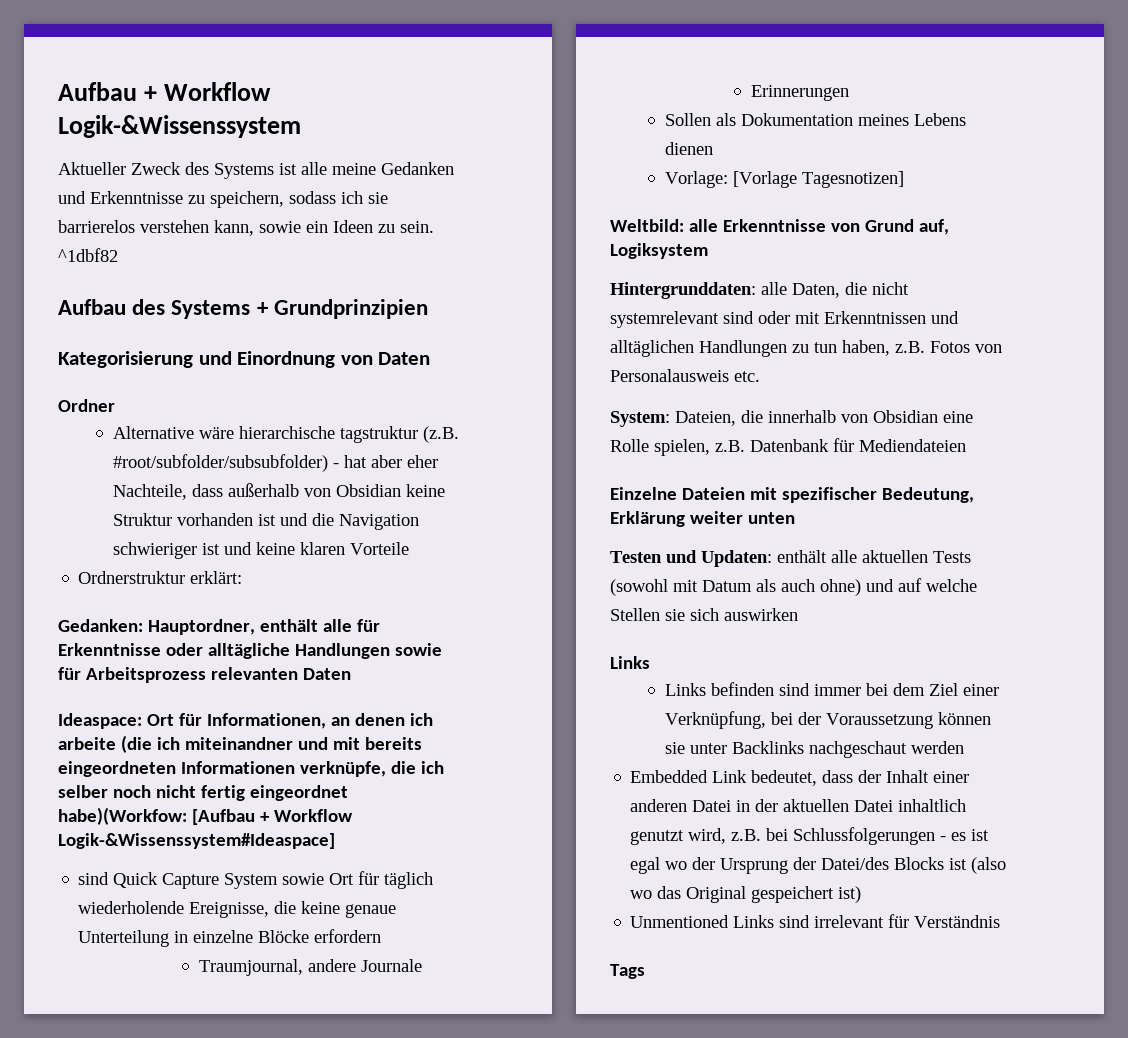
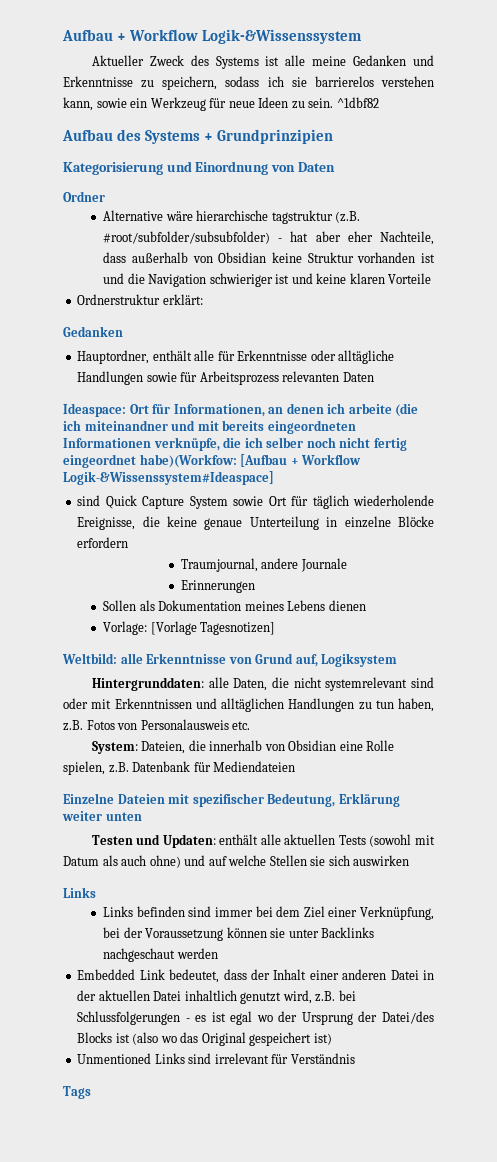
(328, 227) none -> [150,97,255,111] Werkzeug für neue
[58,619,143,632] Gedanken: -> [63,326,123,337] Gedanken //

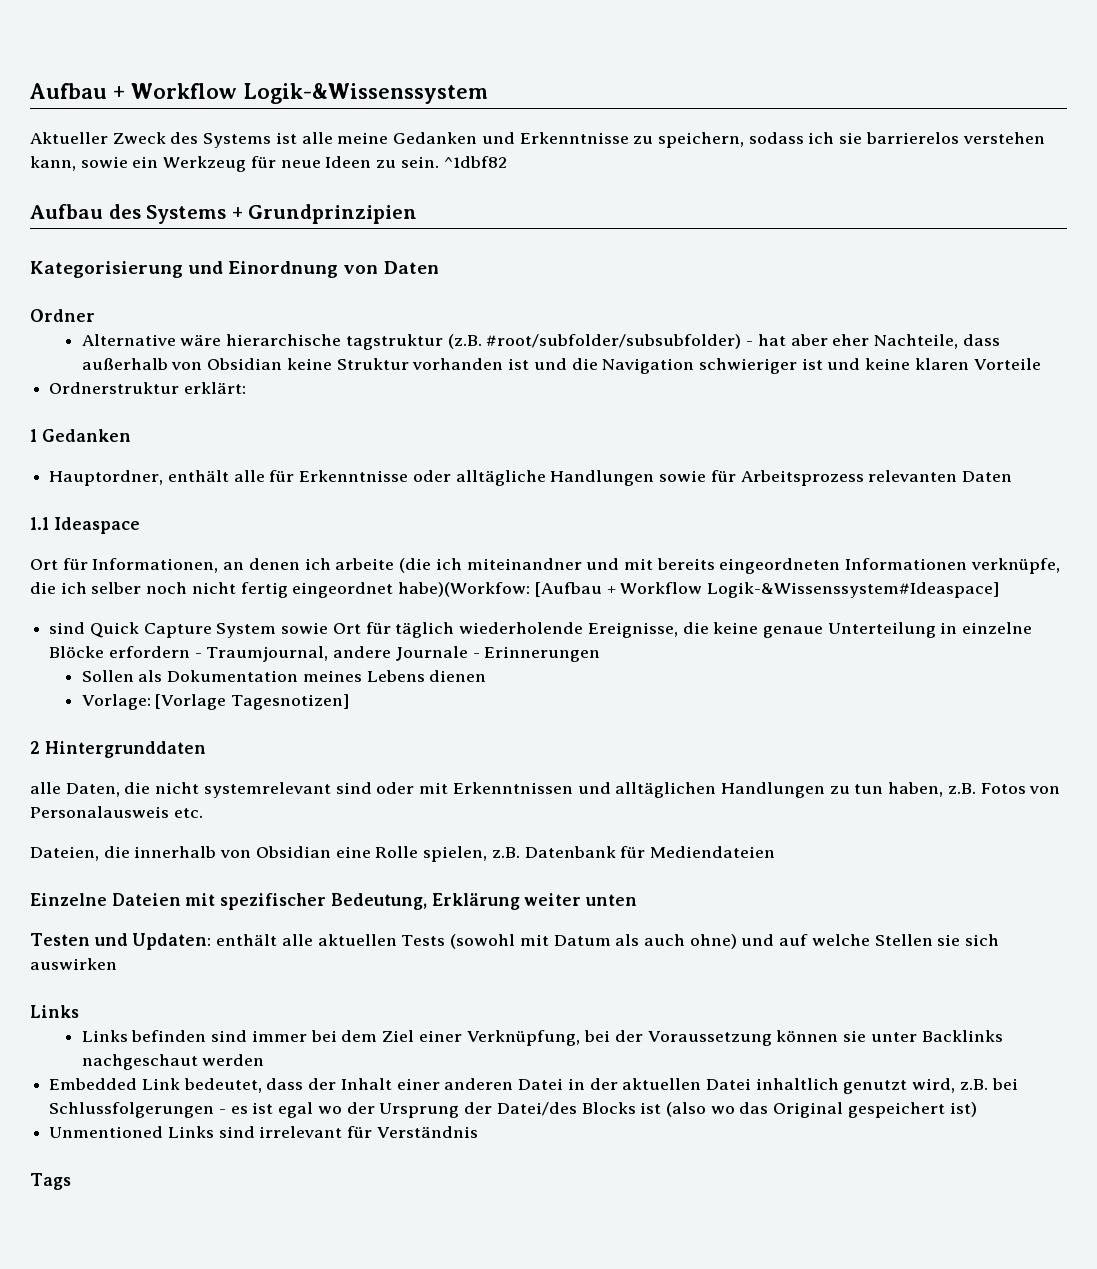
(203, 299) none -> [30,429,37,442] 1
[63,403,126,417] Ideaspace: -> [30,517,140,534] 1.1 Ideaspace //
(129, 542) // -> [194,653,202,658] -
(347, 565) // -> [472,653,480,658] -
[62,653,398,667] [91,677,204,691] Weltbild: alle Erkenntnisse von Grund auf, Logiksystem // Hintergrunddaten: -> [30,741,206,758] 2 Hintergrunddaten //
[91,741,138,754] System: -> (203, 813) none

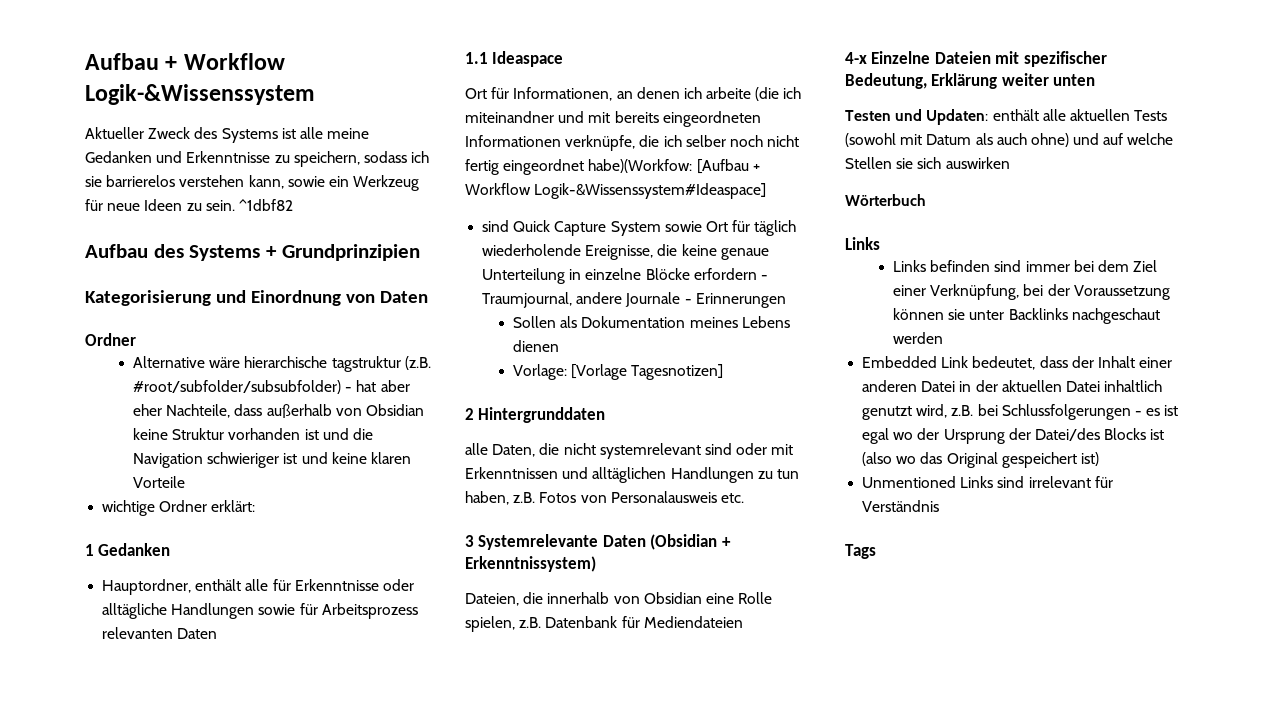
[49,382,180,394] Ordnerstruktur -> [102,500,208,516] wichtige Ordner
(203, 813) none -> [465,534,731,550] [465,556,596,572] // 3 Systemrelevante Daten (Obsidian + Erkenntnissystem)
(775, 852) none -> [845,52,867,64] 4-x
(117, 964) none -> [845,194,926,206] // Wörterbuch

